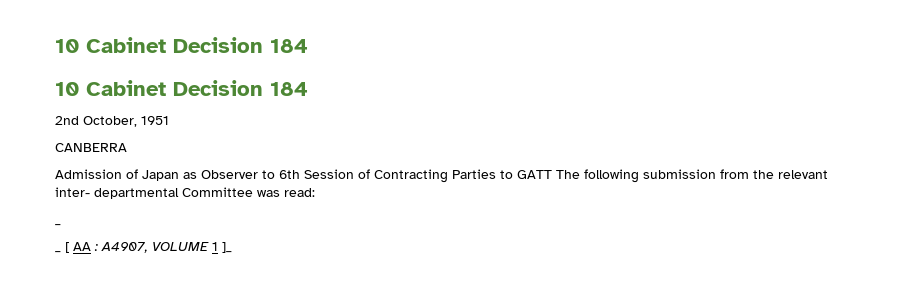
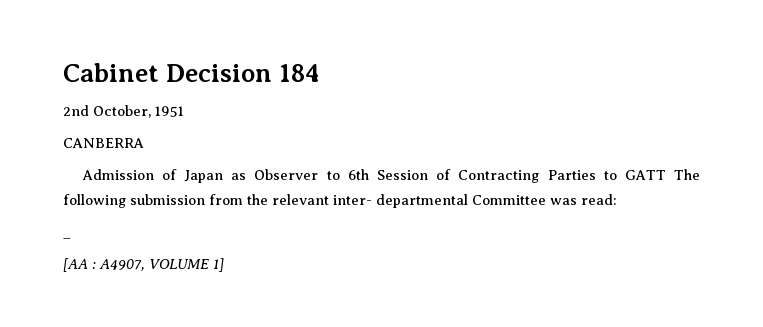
[55,37,308,53] [55,82,79,96] 10 Cabinet Decision 184 // 10 -> (63, 72) none
[55,242,91,253] _ [ AA -> [63,258,88,272] [AA
[212,242,232,253] 1 ]_ -> [213,258,224,272] 1]

